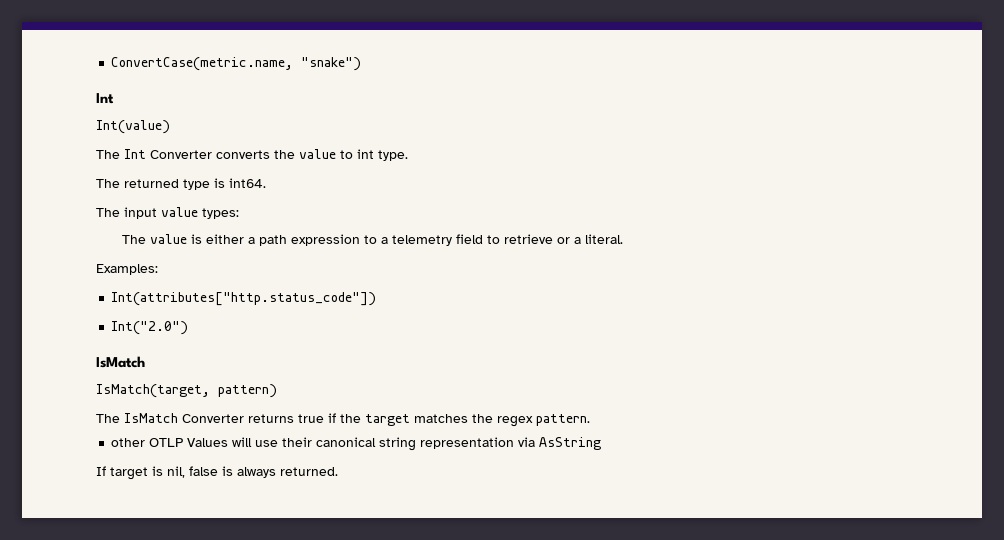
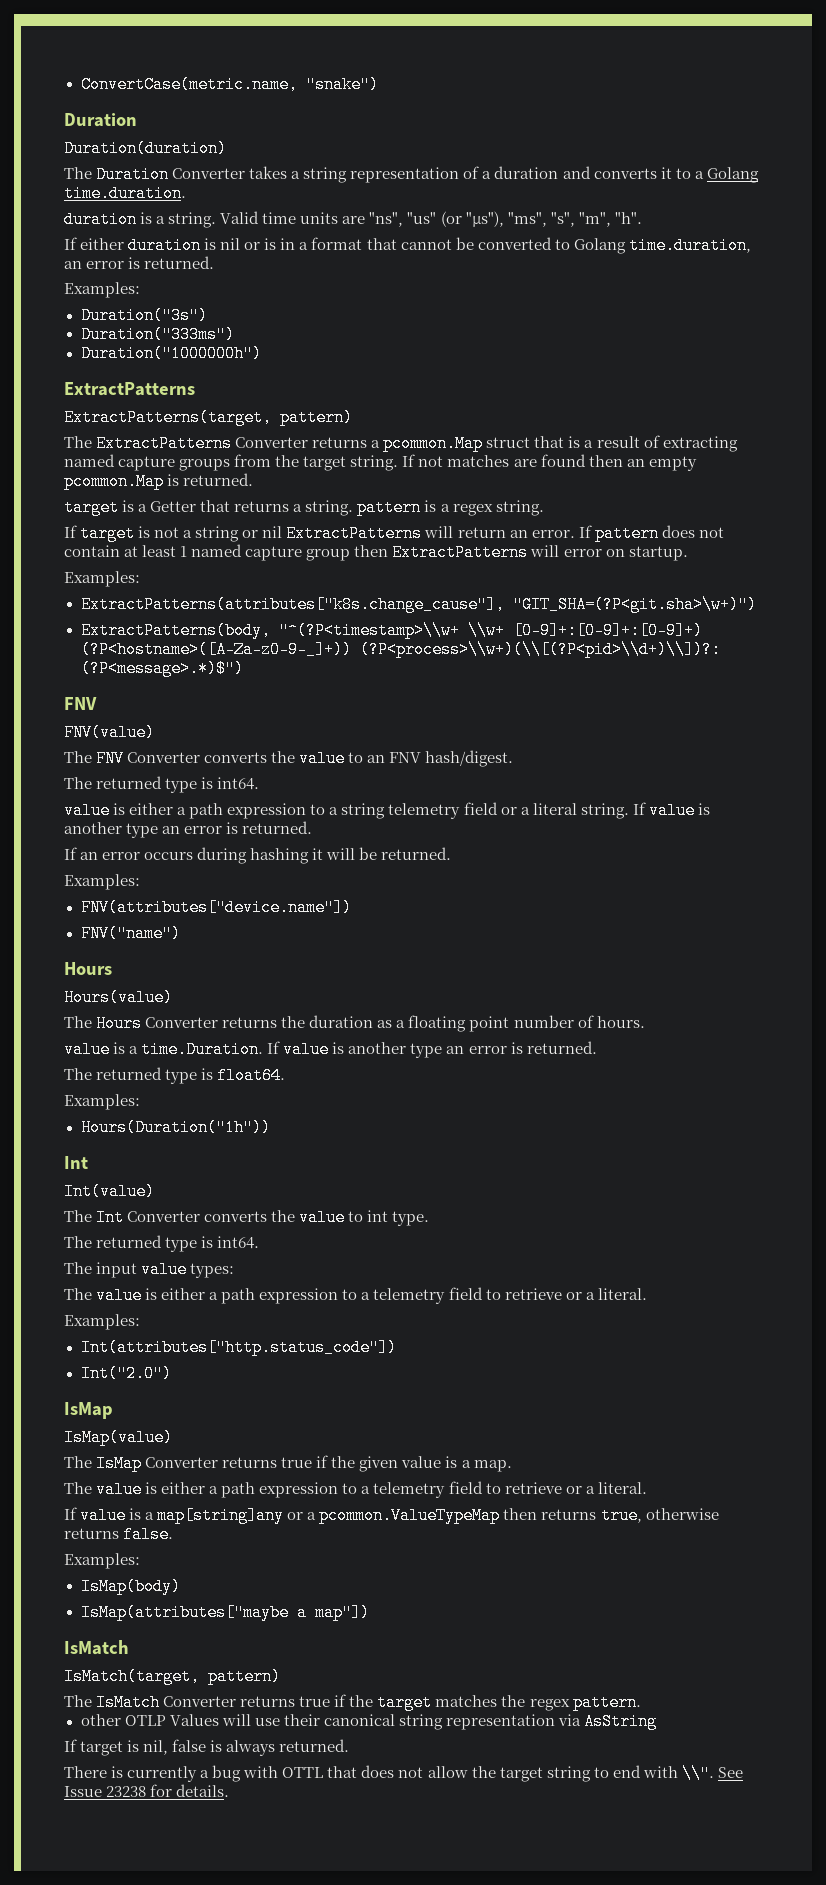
(362, 64) none -> [64,113,137,127] [64,140,227,157] [64,166,759,183] [64,185,186,202] [64,211,642,228] [64,237,751,254] [64,256,215,269] [64,282,140,298] [80,307,208,324] [80,326,235,343] [80,345,262,362] [64,382,195,396] [64,409,353,426] [64,435,738,452] [64,454,697,471] [64,473,254,490] [64,499,544,516] [64,525,724,542] [64,544,688,561] [64,571,140,587] [80,596,757,613] [80,622,703,639] [80,641,721,658] [80,660,244,677] [64,697,97,710] [64,724,155,741] [64,750,514,767] [64,776,260,793] [64,802,710,819] [64,821,313,838] [64,847,452,864] [64,874,140,890] [80,899,352,916] [80,925,181,942] [64,962,112,975] [64,989,173,1006] [64,1015,645,1032] [64,1041,597,1058] [64,1067,286,1084] [64,1094,140,1110] [80,1119,271,1136] // Duration // Duration(duration) // The Duration Converter takes a string representation of a duration and converts it to a Golang time.duration. // duration is a string. Valid time units are "ns", "us" (or "µs"), "ms", "s", "m", "h". // If either duration is nil or is in a format that cannot be converted to Golang time.duration, an error is returned. // Examples: // Duration("3s") // Duration("333ms") // Duration("1000000h") // ExtractPatterns // ExtractPatterns(target, pattern) // The ExtractPatterns Converter returns a pcommon.Map struct that is a result of extracting named capture groups from the target string. If not matches are found then an empty pcommon.Map is returned. // target is a Getter that returns a string. pattern is a regex string. // If target is not a string or nil ExtractPatterns will return an error. If pattern does not contain at least 1 named capture group then ExtractPatterns will error on startup. // Examples: // ExtractPatterns(attributes["k8s.change_cause"], "GIT_SHA=(?P<git.sha>\w+)") // ExtractPatterns(body, "^(?P<timestamp>\\w+ \\w+ [0-9]+:[0-9]+:[0-9]+) (?P<hostname>([A-Za-z0-9-_]+)) (?P<process>\\w+)(\\[(?P<pid>\\d+)\\])?: (?P<message>.*)$") // FNV // FNV(value) // The FNV Converter converts the value to an FNV hash/digest. // The returned type is int64. // value is either a path expression to a string telemetry field or a literal string. If value is another type an error is returned. // If an error occurs during hashing it will be returned. // Examples: // FNV(attributes["device.name"]) // FNV("name") // Hours // Hours(value) // The Hours Converter returns the duration as a floating point number of hours. // value is a time.Duration. If value is another type an error is returned. // The returned type is float64. // Examples: // Hours(Duration("1h"))
(189, 328) none -> [64,1402,113,1419] [64,1429,173,1446] [64,1455,512,1472] [64,1481,647,1498] [64,1507,719,1524] [64,1526,174,1543] [64,1553,140,1569] [80,1578,181,1595] [80,1604,370,1621] // IsMap // IsMap(value) // The IsMap Converter returns true if the given value is a map. // The value is either a path expression to a telemetry field to retrieve or a literal. // If value is a map[string]any or a pcommon.ValueTypeMap then returns true, otherwise returns false. // Examples: // IsMap(body) // IsMap(attributes["maybe a map"])
(338, 471) none -> [64,1765,743,1782] [64,1784,230,1797] // There is currently a bug with OTTL that does not allow the target string to end with \\". See Issue 23238 for details.

